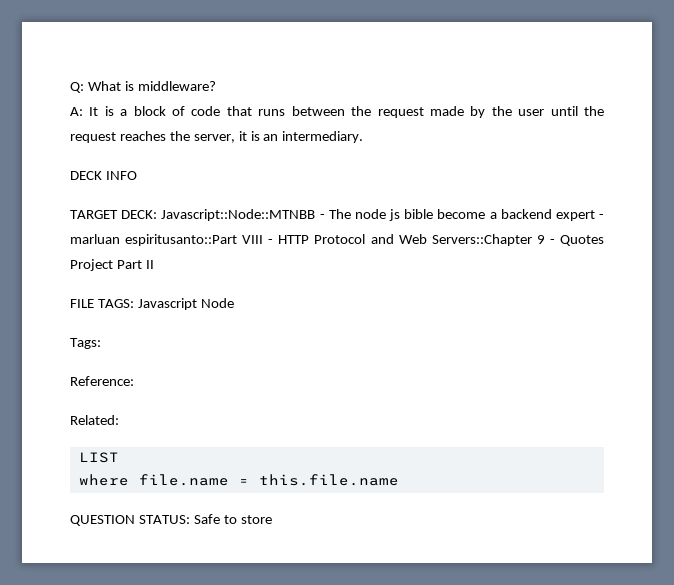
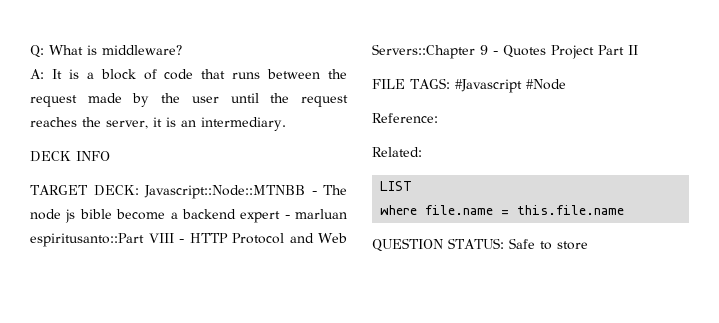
[137,298,234,310] [70,338,101,349] Javascript Node // Tags: -> [455,79,566,93] #Javascript #Node

